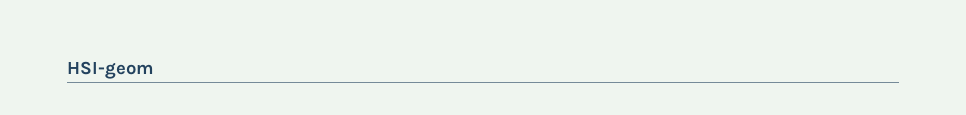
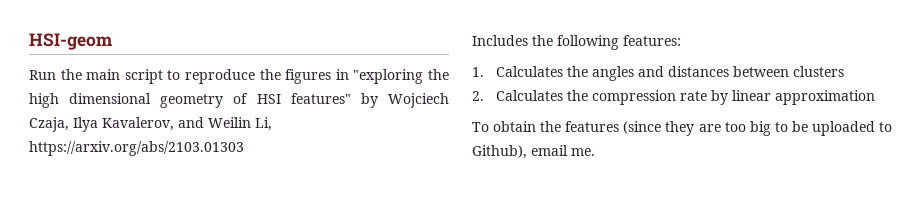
(154, 70) none -> [29,69,450,84] [29,93,450,108] [29,117,272,132] [29,141,244,156] [472,35,681,50] [472,66,845,81] [472,90,876,105] [472,121,892,136] [472,145,595,159] // Run the main script to reproduce the figures in "exploring the high dimensional geometry of HSI features" by Wojciech Czaja, Ilya Kavalerov, and Weilin Li, https://arxiv.org/abs/2103.01303 // Includes the following features: // 1. Calculates the angles and distances between clusters // 2. Calculates the compression rate by linear approximation // To obtain the features (since they are too big to be uploaded to Github), email me.

